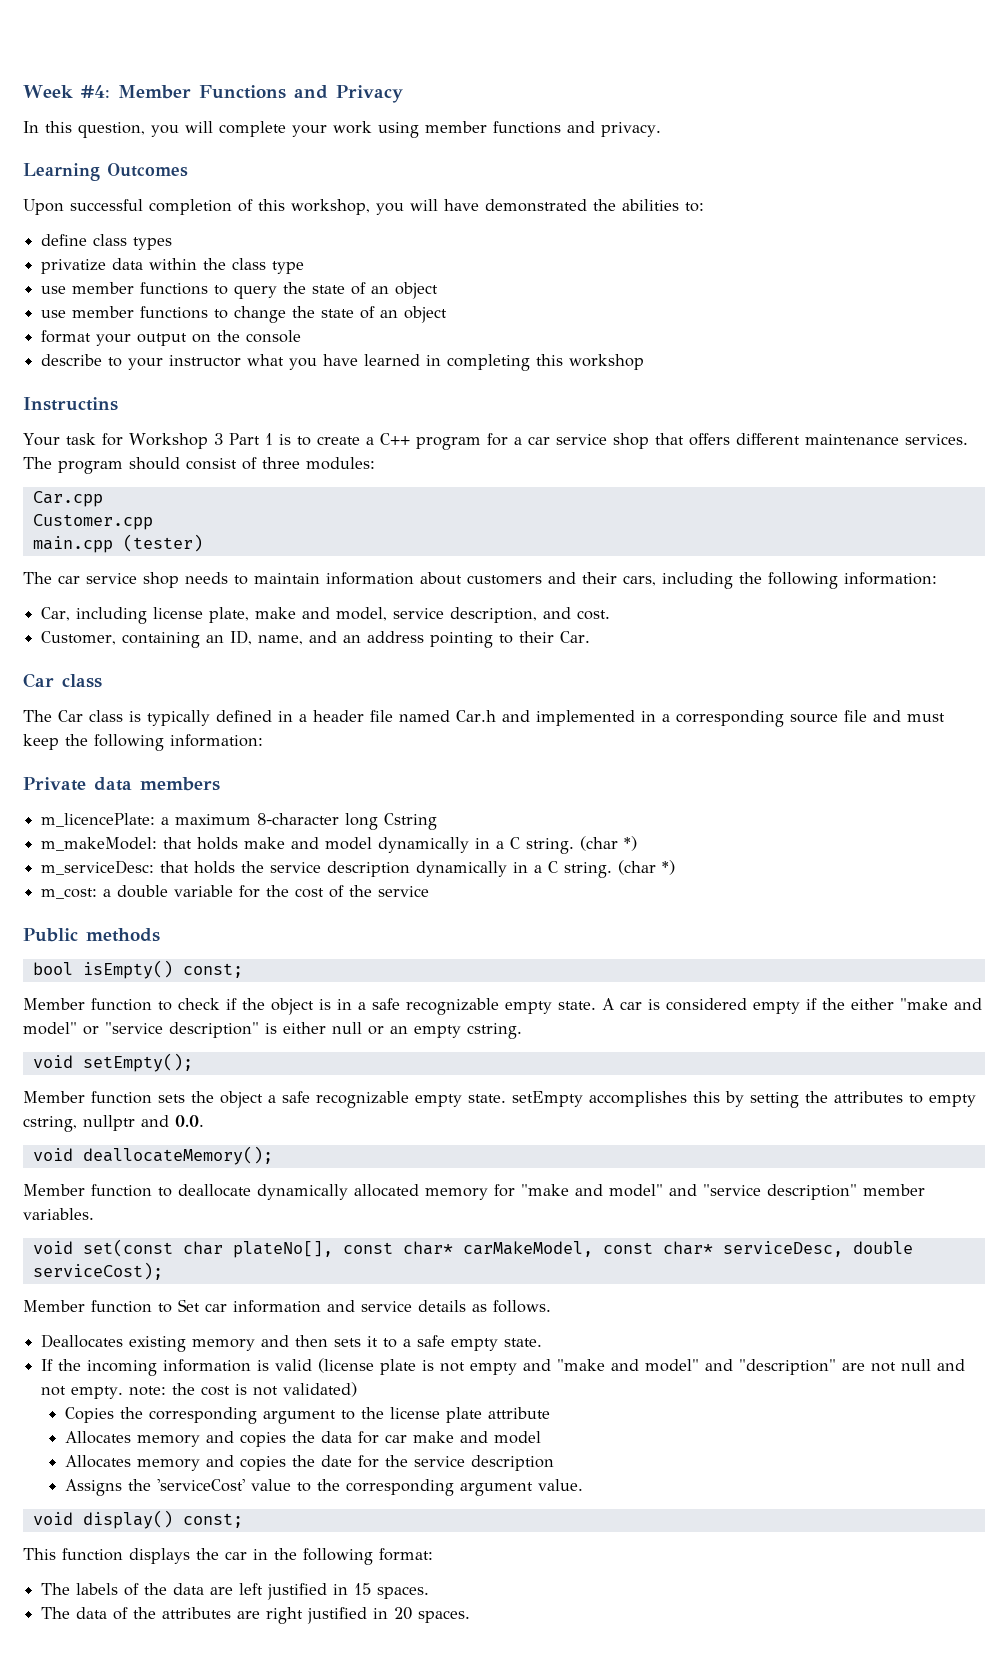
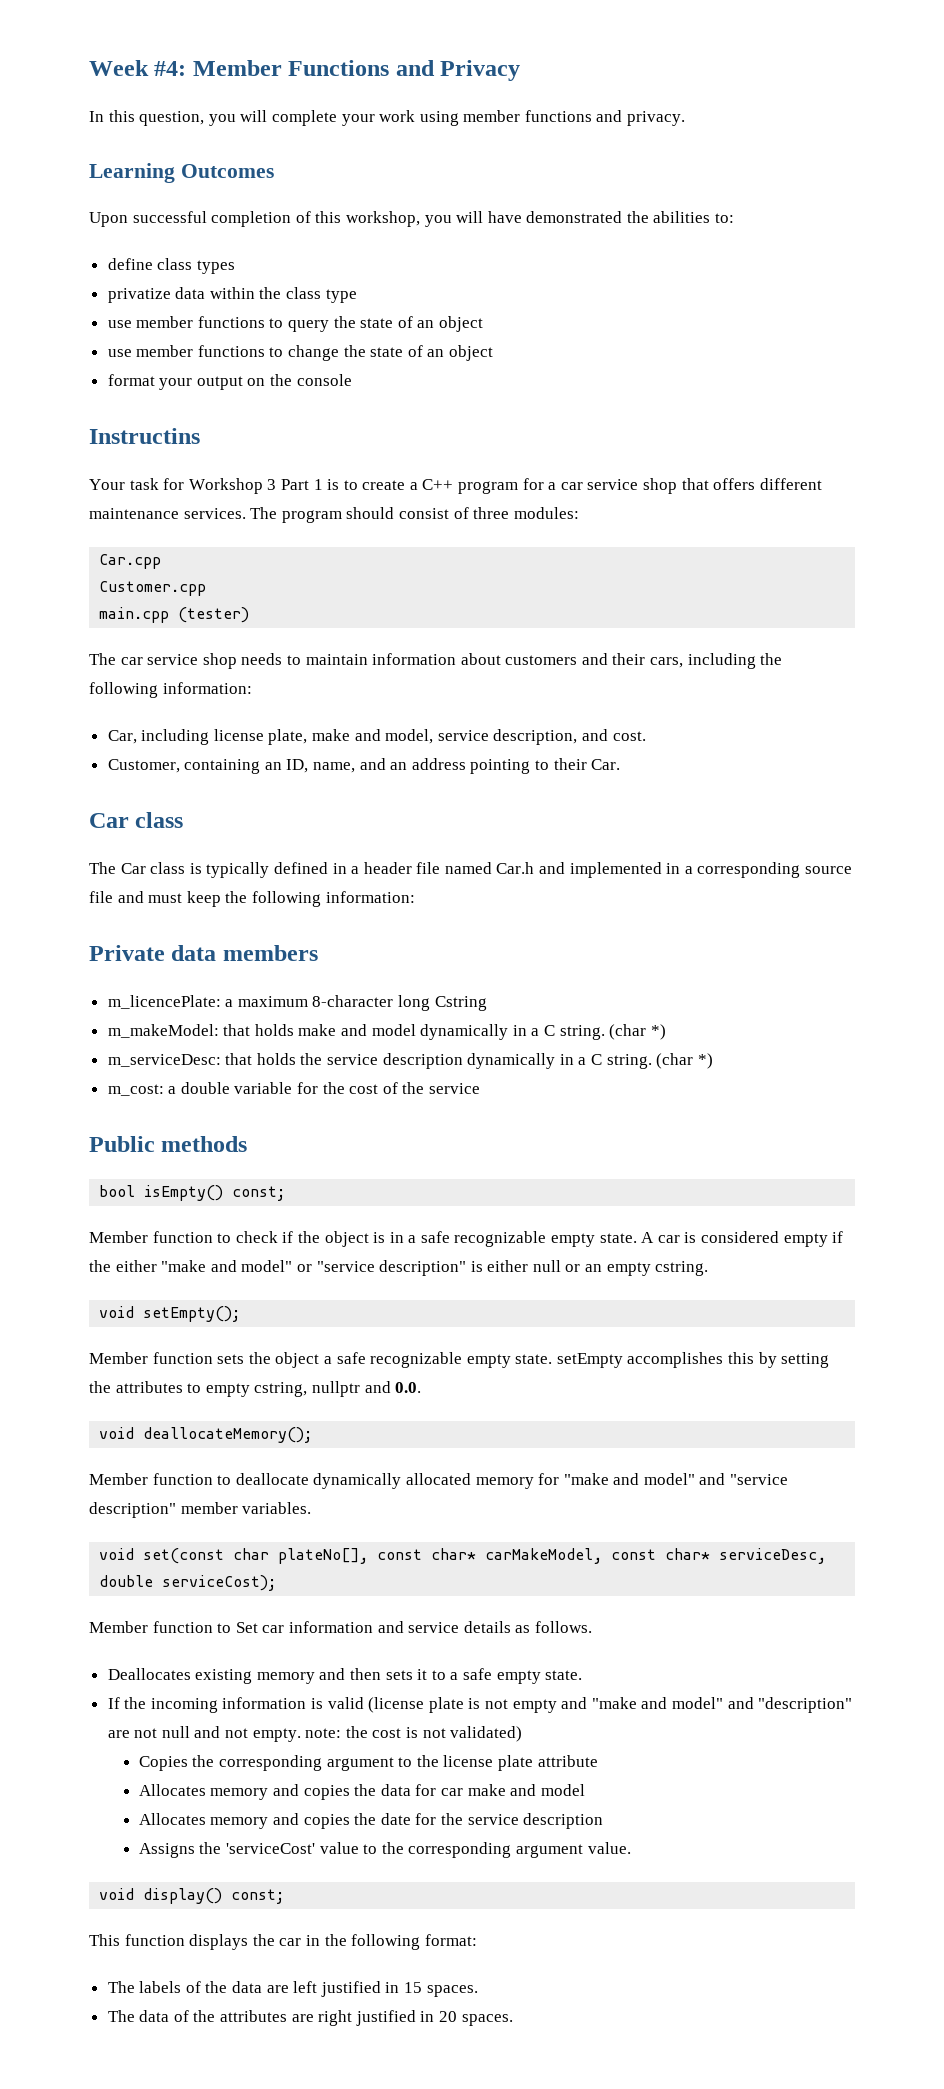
[41,354,645,371] // describe to your instructor what you have learned in completing this workshop -> (352, 380) none

